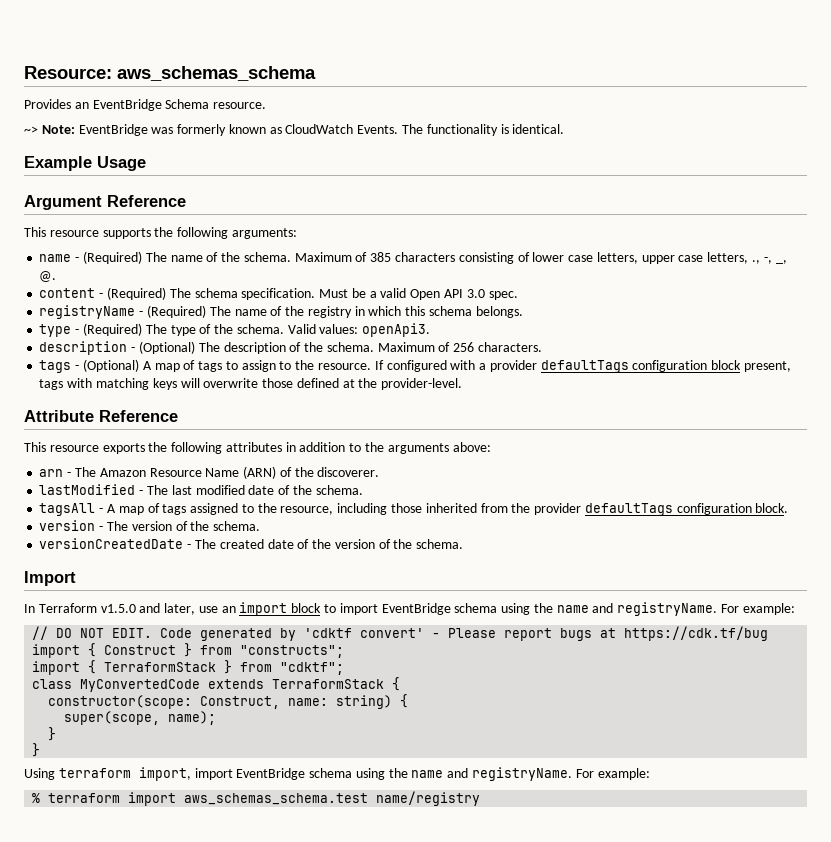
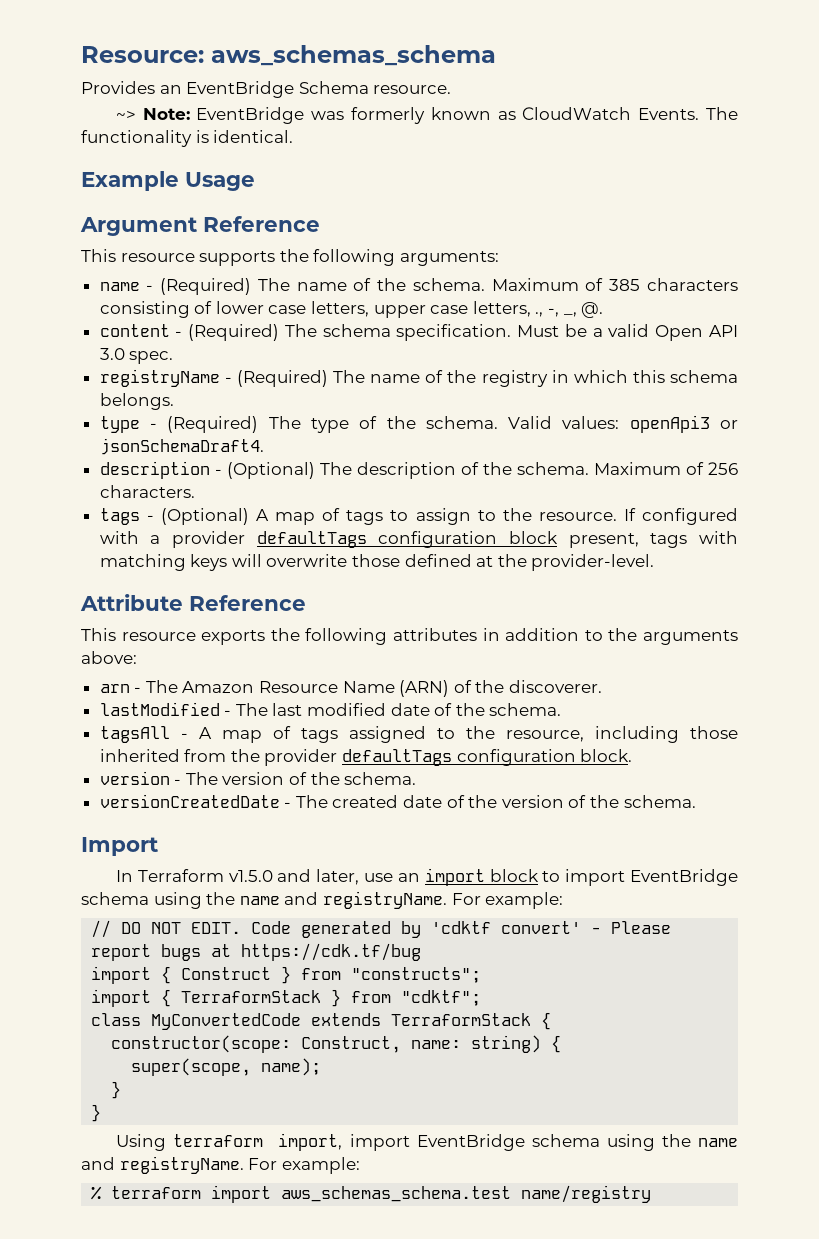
[362,323,431,337] openApi3. -> [629,415,738,433] [99,438,264,455] openApi3 or jsonSchemaDraft4.

